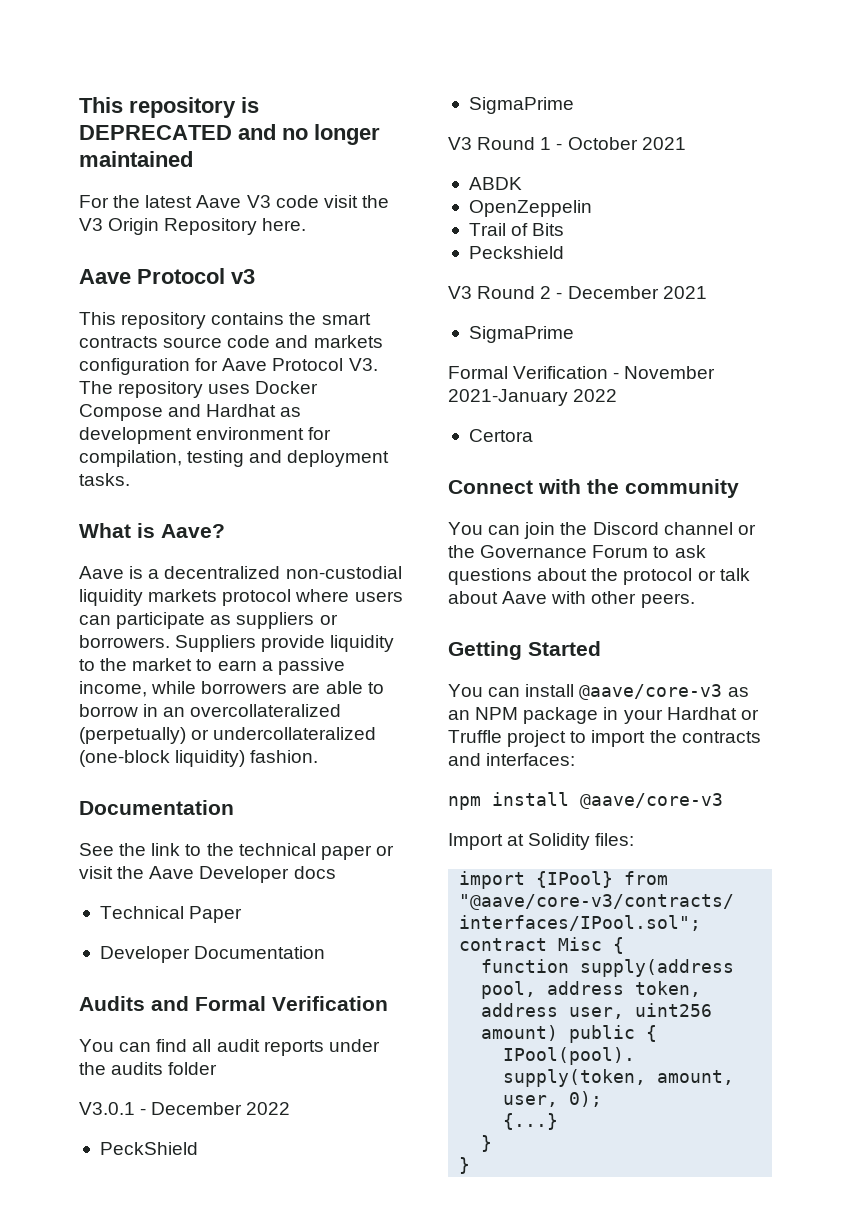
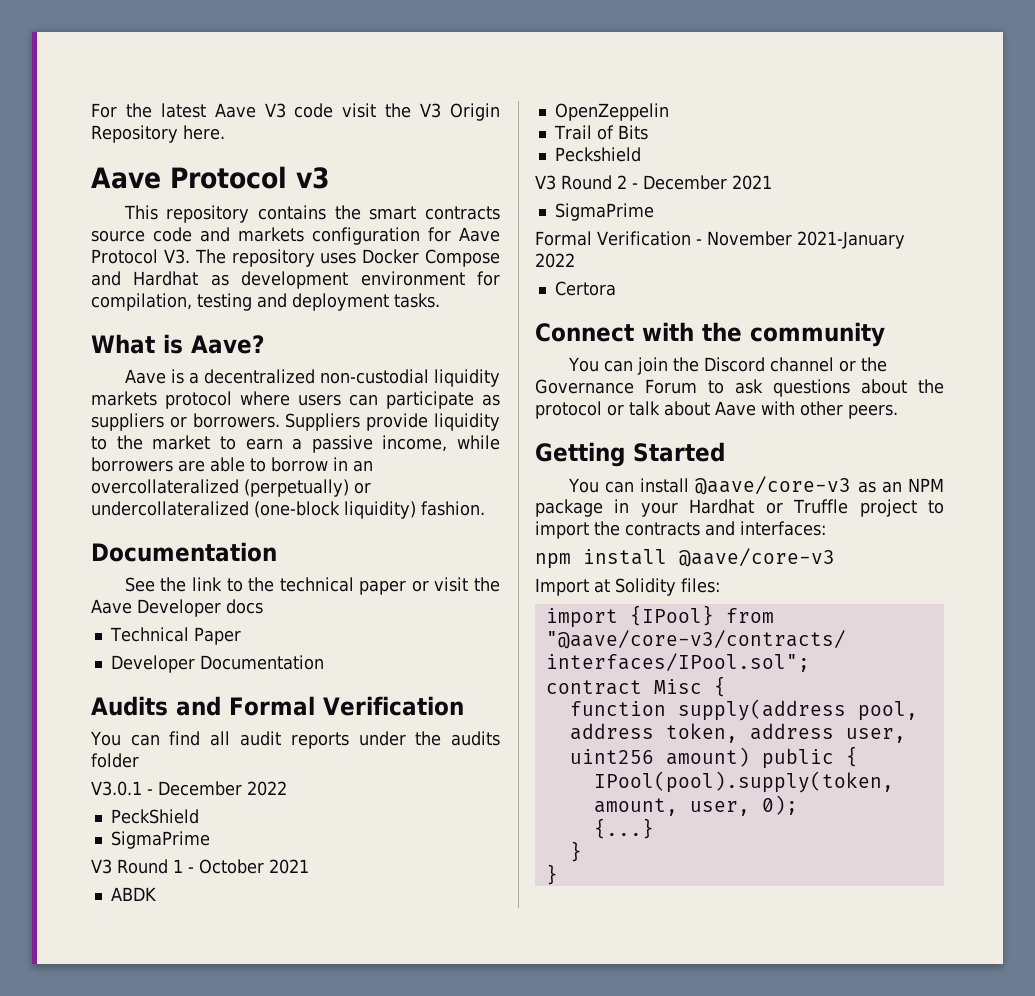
[79,97,259,118] [79,124,380,145] [79,151,193,167] This repository is DEPRECATED and no longer maintained // -> (91, 110) none

